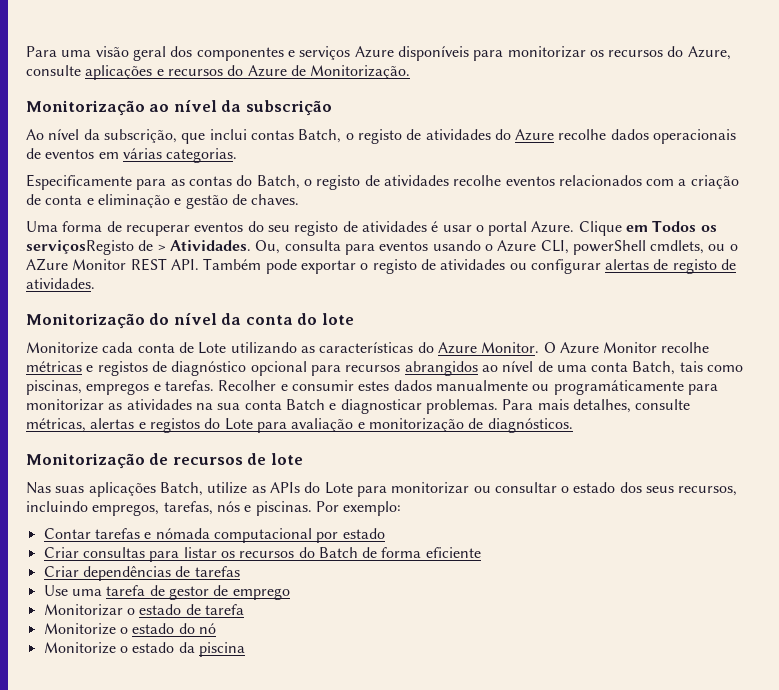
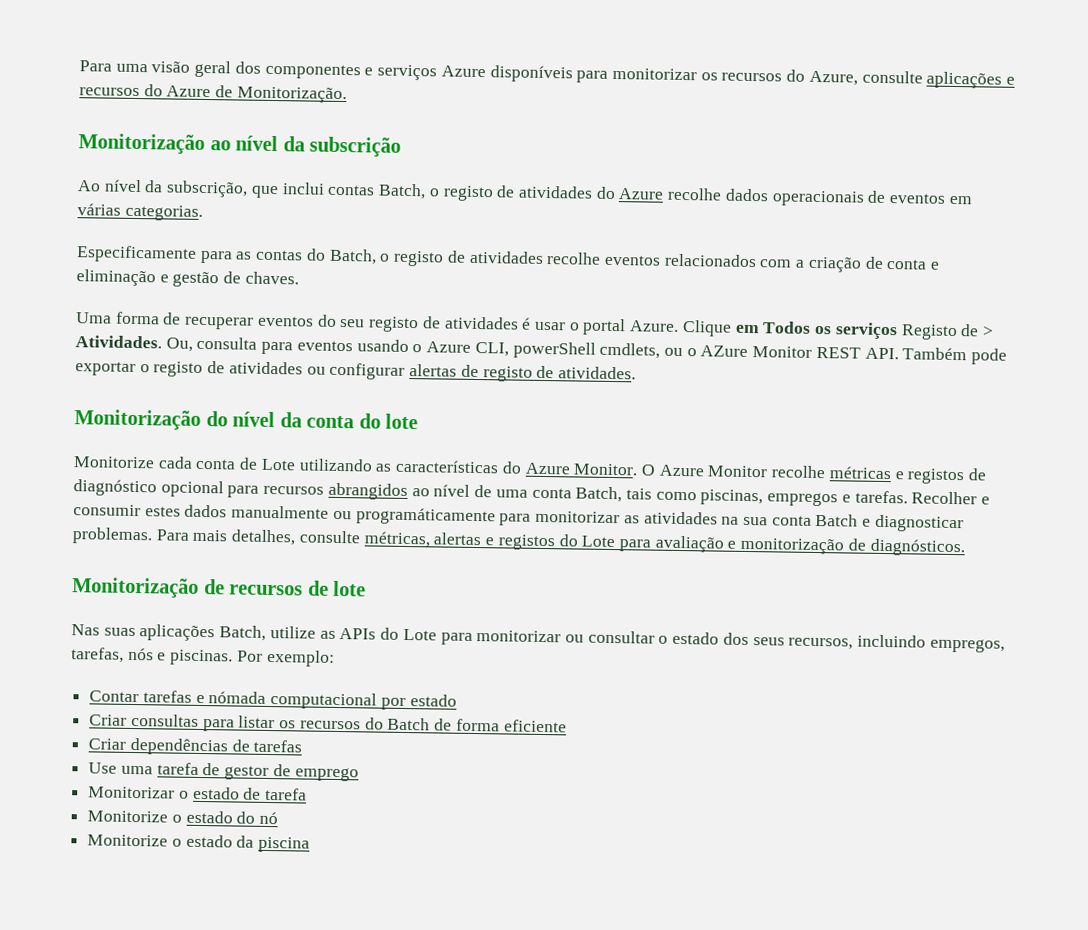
[26,240,134,255] serviçosRegisto -> [834,322,958,341] serviços Registo

